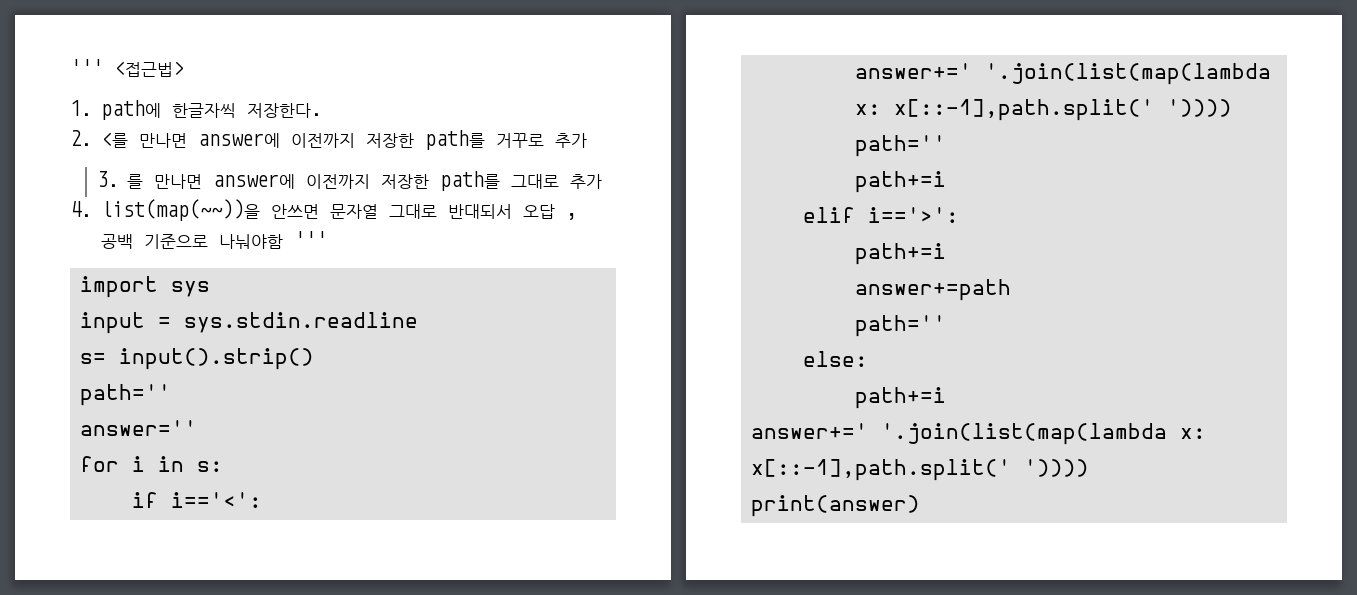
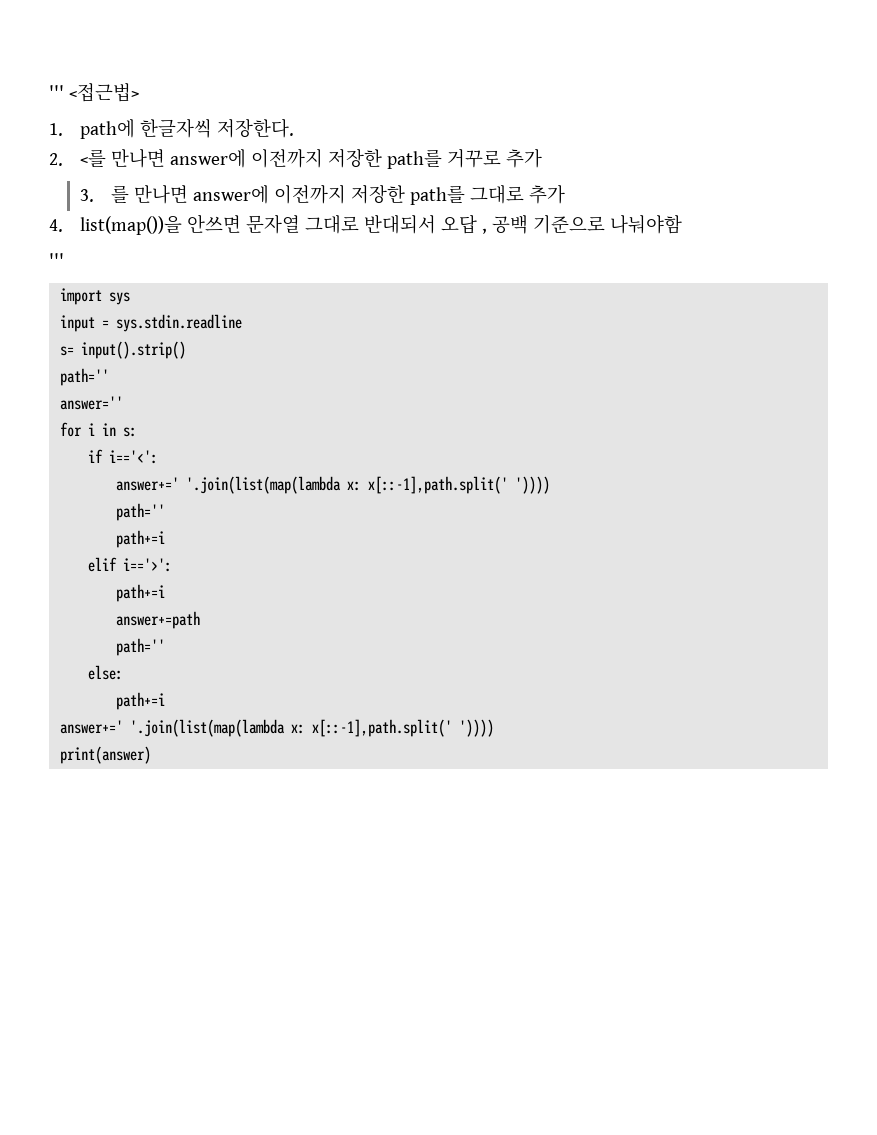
[100,199,260,221] list(map(~~))을 -> [79,216,182,235] list(map())을
(283, 241) none -> (682, 224) //

